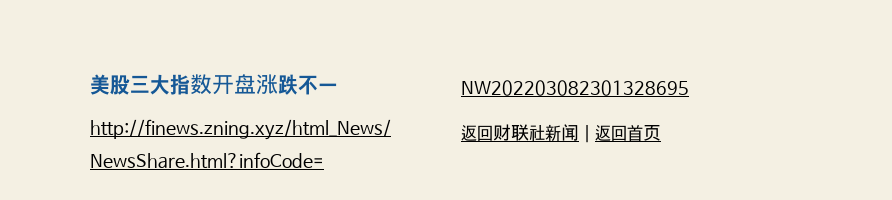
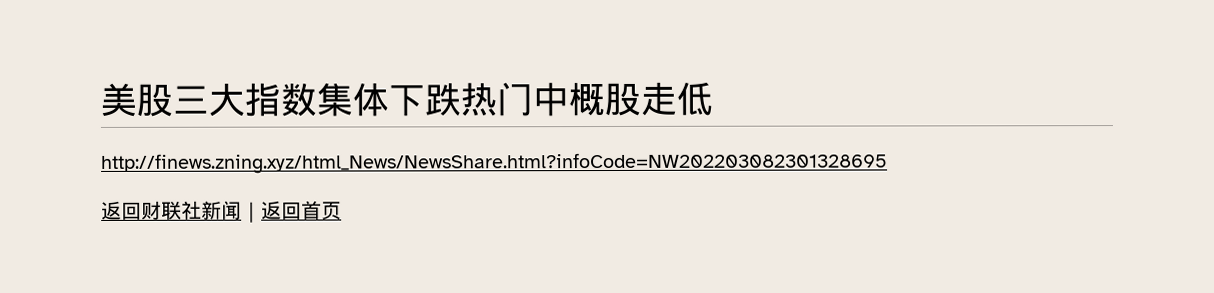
[212,74,338,95] 开盘涨跌不一 -> [316,81,713,117] 集体下跌热门中概股走低

